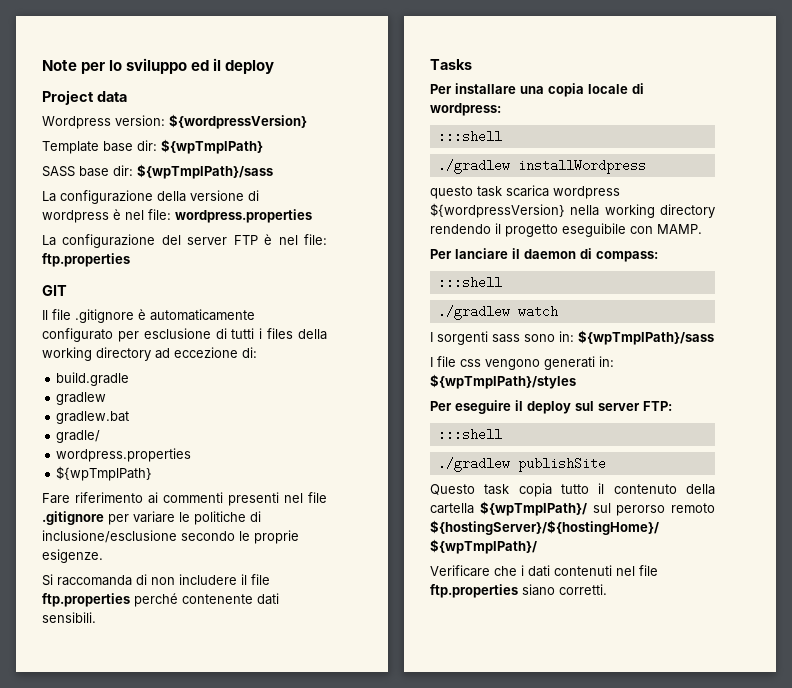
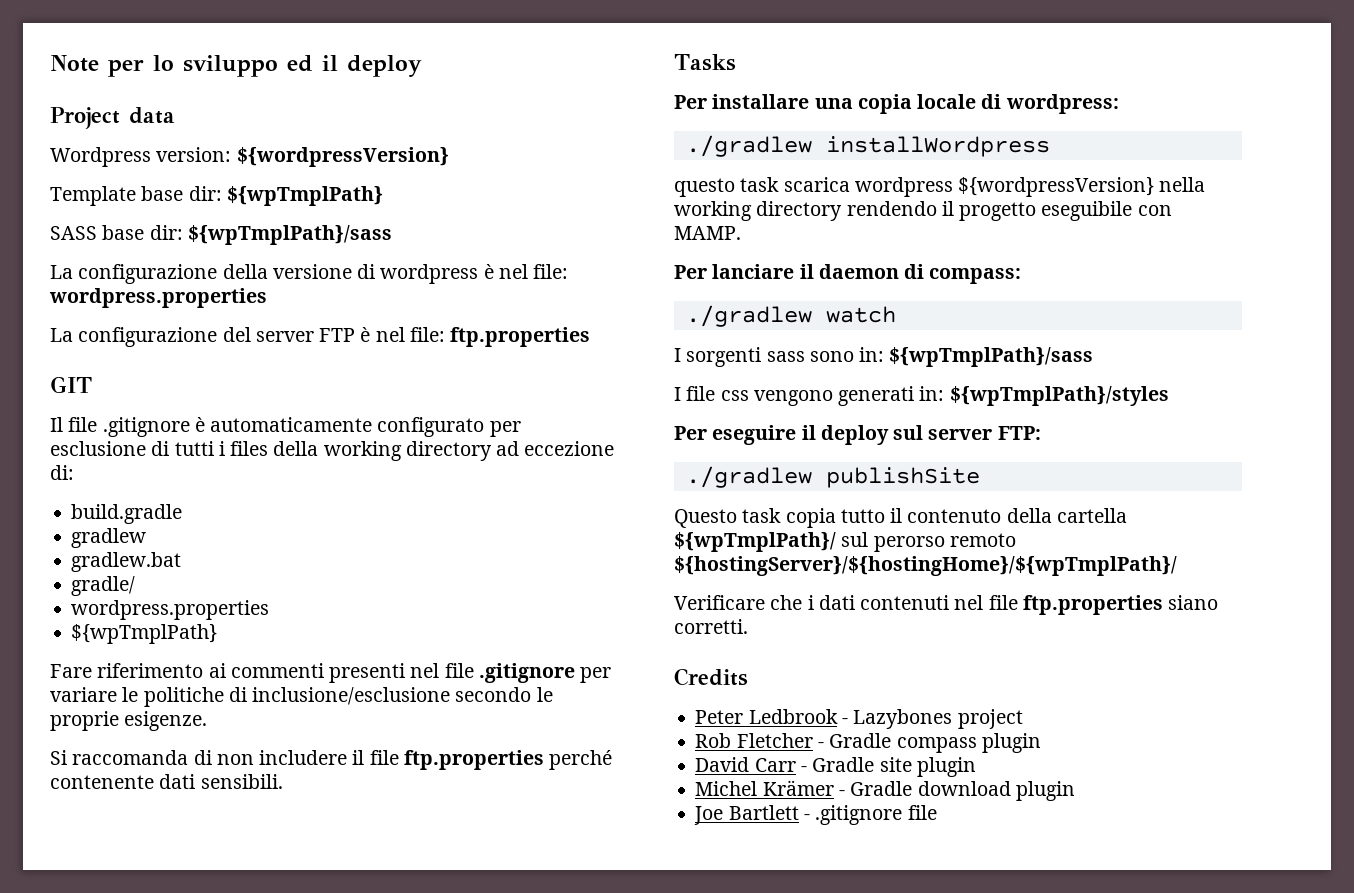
[437,130,502,143] // :::shell -> (1119, 104) none
[437,276,502,289] // :::shell -> (1022, 276) none
[437,428,502,441] // :::shell -> (1041, 433) none
(607, 589) none -> [674,668,748,686] [695,709,1023,729] [695,733,1041,753] [695,757,976,777] [695,780,1075,801] [694,805,937,825] // Credits // Peter Ledbrook - Lazybones project // Rob Fletcher - Gradle compass plugin // David Carr - Gradle site plugin // Michel Krämer - Gradle download plugin // Joe Bartlett - .gitignore file

